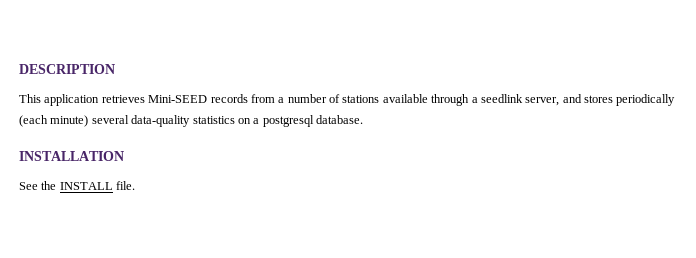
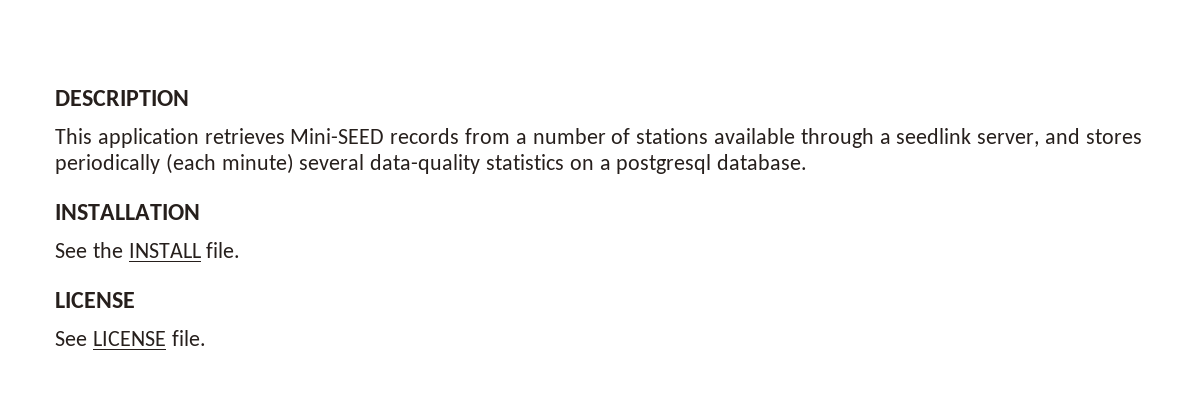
(136, 185) none -> [55,292,135,308] [55,330,206,346] // LICENSE // See LICENSE file.

